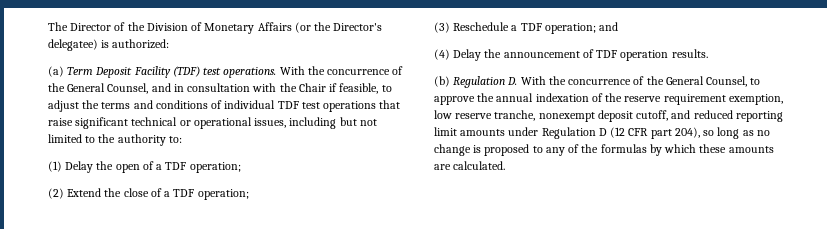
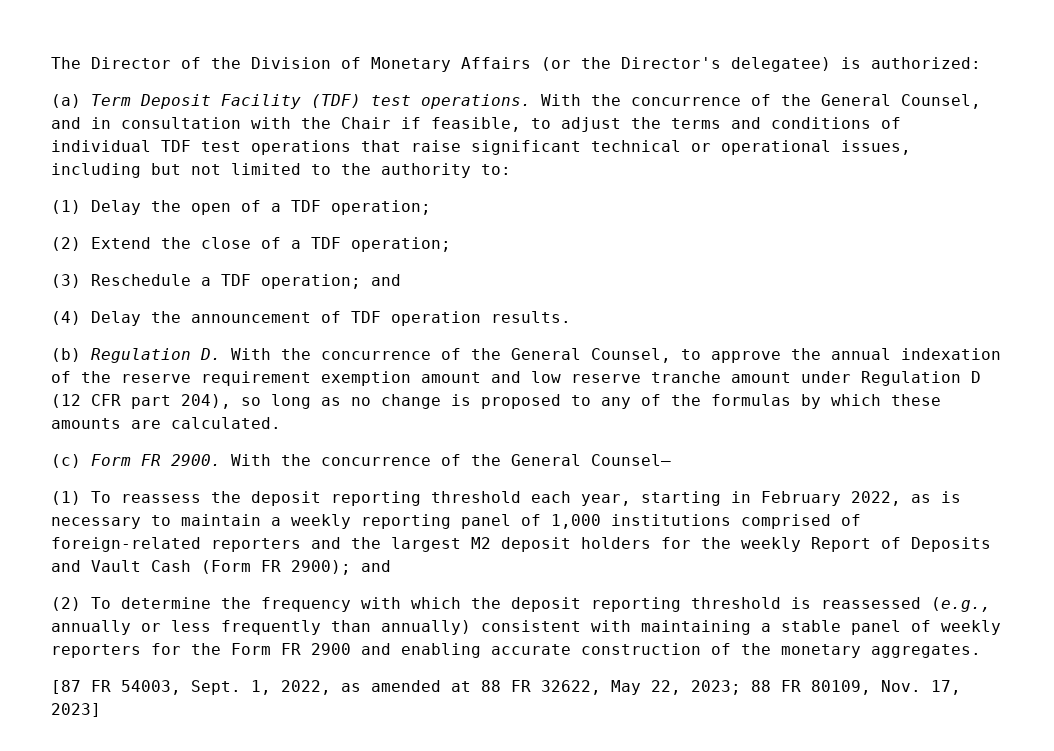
[728,94,783,105] [434,110,783,122] [434,127,506,136] exemption, low reserve tranche, nonexempt deposit cutoff, and reduced reporting limit amounts -> [321,371,791,386] exemption amount and low reserve tranche amount
(506, 165) none -> [51,454,671,468] [51,491,961,506] [51,514,861,529] [51,537,991,552] [51,560,391,575] [51,597,991,612] [51,620,1001,635] [51,643,981,658] [51,680,961,695] [51,703,101,717] // (c) Form FR 2900. With the concurrence of the General Counsel— // (1) To reassess the deposit reporting threshold each year, starting in February 2022, as is necessary to maintain a weekly reporting panel of 1,000 institutions comprised of foreign-related reporters and the largest M2 deposit holders for the weekly Report of Deposits and Vault Cash (Form FR 2900); and // (2) To determine the frequency with which the deposit reporting threshold is reassessed (e.g., annually or less frequently than annually) consistent with maintaining a stable panel of weekly reporters for the Form FR 2900 and enabling accurate construction of the monetary aggregates. // [87 FR 54003, Sept. 1, 2022, as amended at 88 FR 32622, May 22, 2023; 88 FR 80109, Nov. 17, 2023]

